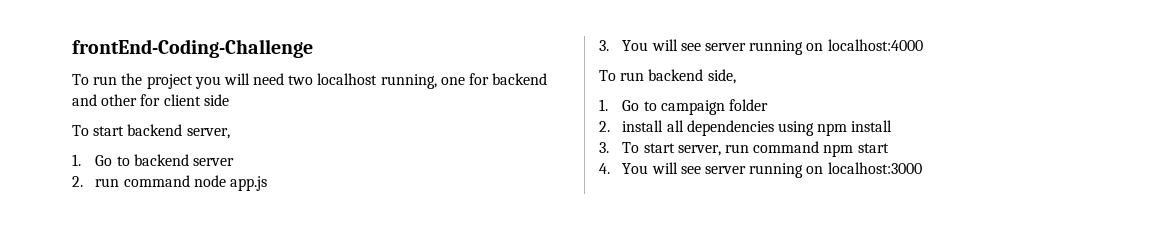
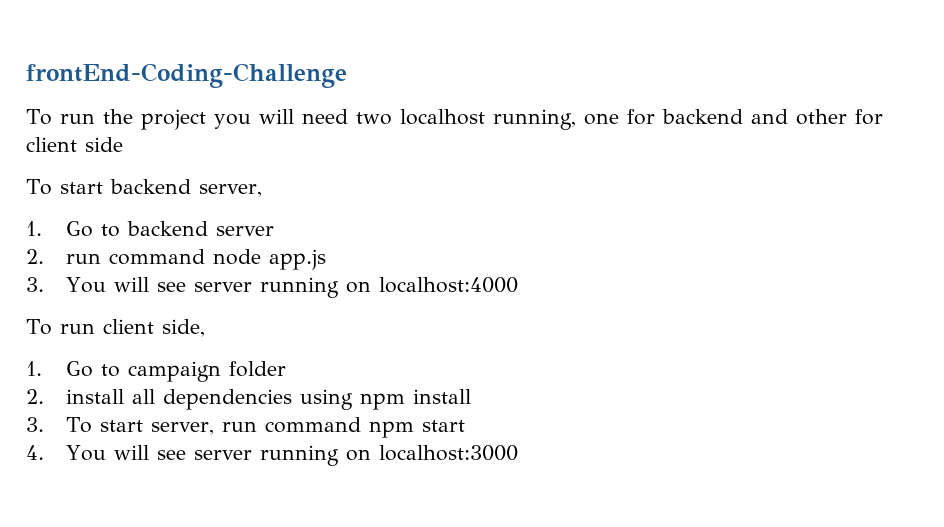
[648,69,704,81] backend -> [102,319,154,334] client

